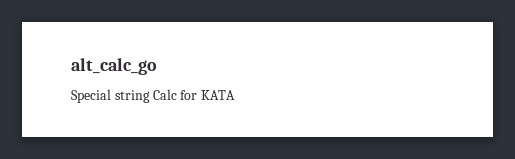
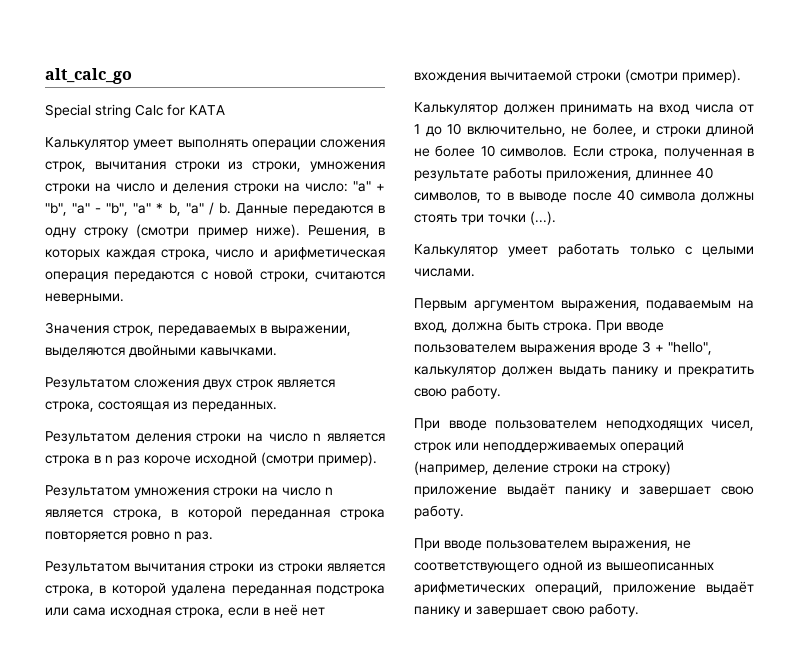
(236, 95) none -> [45,137,385,150] [45,161,386,172] [45,181,385,194] [45,202,386,216] [45,224,385,238] [45,247,385,260] [45,269,385,282] [45,293,124,304] [45,322,351,336] [45,345,277,358] [45,377,335,390] [45,401,277,412] [45,431,385,444] [45,452,377,466] [45,485,333,498] [45,507,385,520] [45,531,213,542] [45,561,385,574] [45,583,385,596] [45,604,325,618] [414,69,741,83] [414,102,754,115] [414,123,754,137] [414,145,754,159] [414,167,713,181] [414,189,754,203] [414,211,556,225] [414,243,754,257] [414,268,475,277] [414,298,754,311] [414,319,664,333] [414,341,712,355] [414,366,754,377] [414,385,501,399] [414,418,754,431] [414,440,684,453] [414,461,671,475] [414,483,754,497] [414,505,464,519] [414,538,691,551] [414,560,714,573] [414,581,754,595] [414,603,639,617] // Калькулятор умеет выполнять операции сложения строк, вычитания строки из строки, умножения строки на число и деления строки на число: "a" + "b", "a" - "b", "a" * b, "a" / b. Данные передаются в одну строку (смотри пример ниже). Решения, в которых каждая строка, число и арифметическая операция передаются с новой строки, считаются неверными. // Значения строк, передаваемых в выражении, выделяются двойными кавычками. // Результатом сложения двух строк является строка, состоящая из переданных. // Результатом деления строки на число n является строка в n раз короче исходной (смотри пример). // Результатом умножения строки на число n является строка, в которой переданная строка повторяется ровно n раз. // Результатом вычитания строки из строки является строка, в которой удалена переданная подстрока или сама исходная строка, если в неё нет вхождения вычитаемой строки (смотри пример). // Калькулятор должен принимать на вход числа от 1 до 10 включительно, не более, и строки длиной не более 10 символов. Если строка, полученная в результате работы приложения, длиннее 40 символов, то в выводе после 40 символа должны стоять три точки (...). // Калькулятор умеет работать только с целыми числами. // Первым аргументом выражения, подаваемым на вход, должна быть строка. При вводе пользователем выражения вроде 3 + "hello", калькулятор должен выдать панику и прекратить свою работу. // При вводе пользователем неподходящих чисел, строк или неподдерживаемых операций (например, деление строки на строку) приложение выдаёт панику и завершает свою работу. // При вводе пользователем выражения, не соответствующего одной из вышеописанных арифметических операций, приложение выдаёт панику и завершает свою работу.

